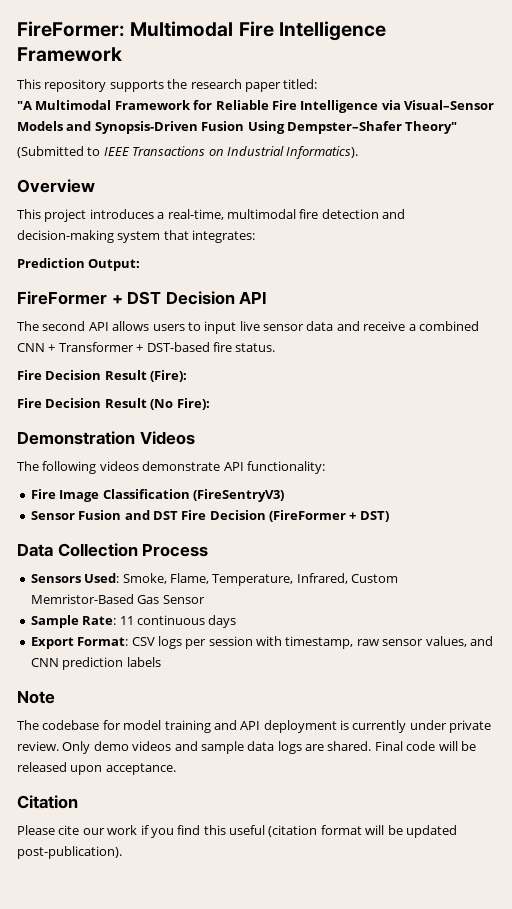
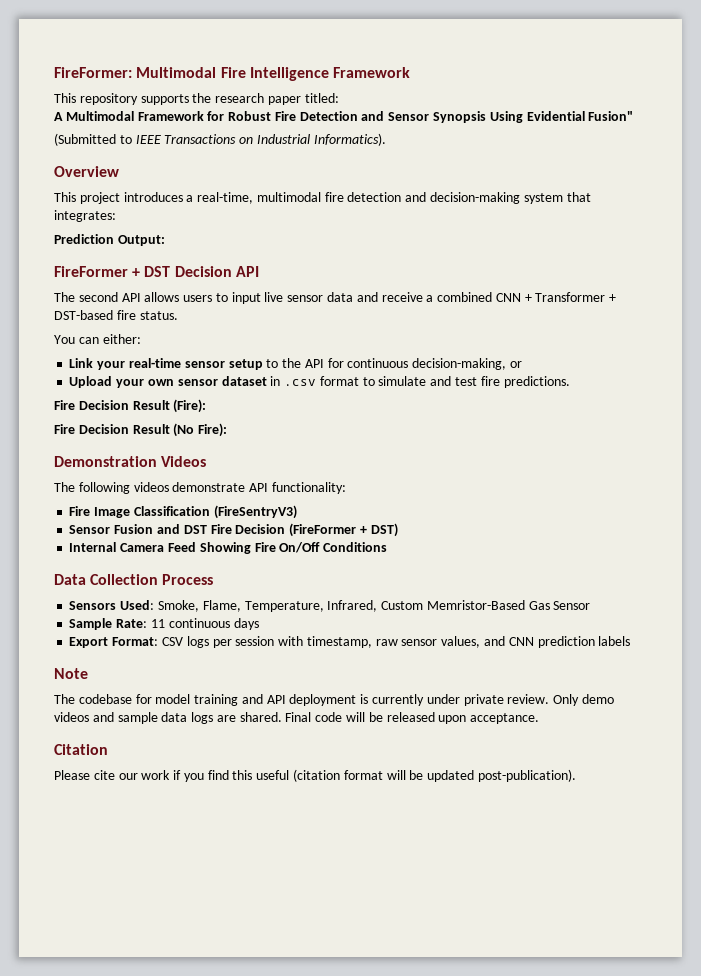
[17,101,32,110] "A -> [54,112,63,121] A
[215,100,494,113] [17,121,458,134] Reliable Fire Intelligence via Visual–Sensor Models and Synopsis-Driven Fusion Using Dempster–Shafer Theory" -> [228,111,634,123] Robust Fire Detection and Sensor Synopsis Using Evidential Fusion"
(276, 347) none -> [54,334,141,344] [69,358,522,370] [69,376,570,388] // You can either: // Link your real-time sensor setup to the API for continuous decision-making, or // Upload your own sensor dataset in .csv format to simulate and test fire predictions.
(389, 516) none -> [69,542,388,554] // Internal Camera Feed Showing Fire On/Off Conditions

